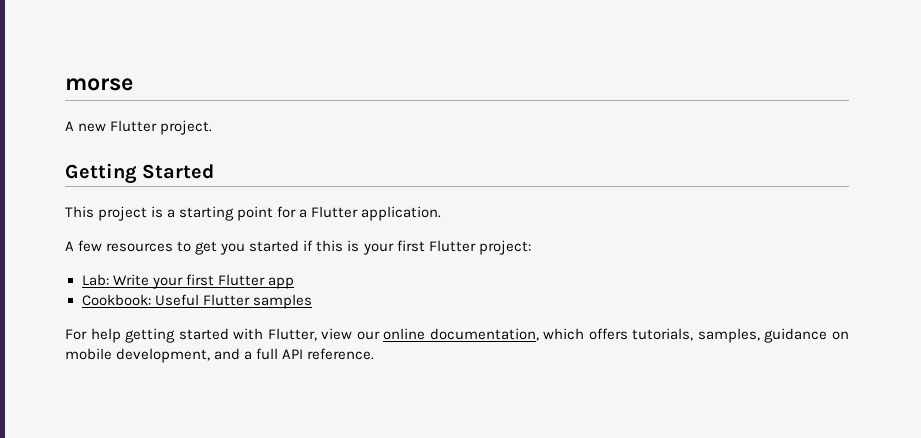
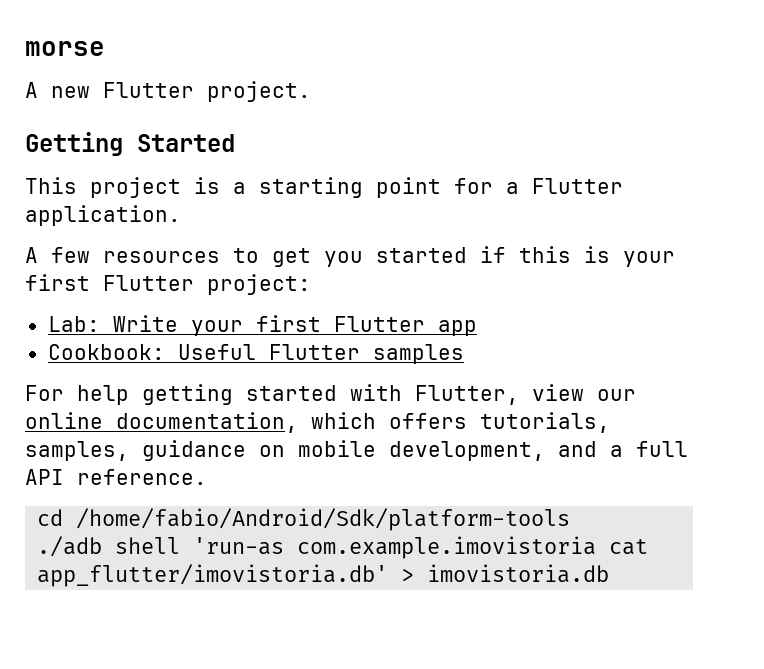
(375, 354) none -> [37,508,571,531] [37,536,649,559] [37,564,610,587] // cd /home/fabio/Android/Sdk/platform-tools // ./adb shell 'run-as com.example.imovistoria cat app_flutter/imovistoria.db' > imovistoria.db

